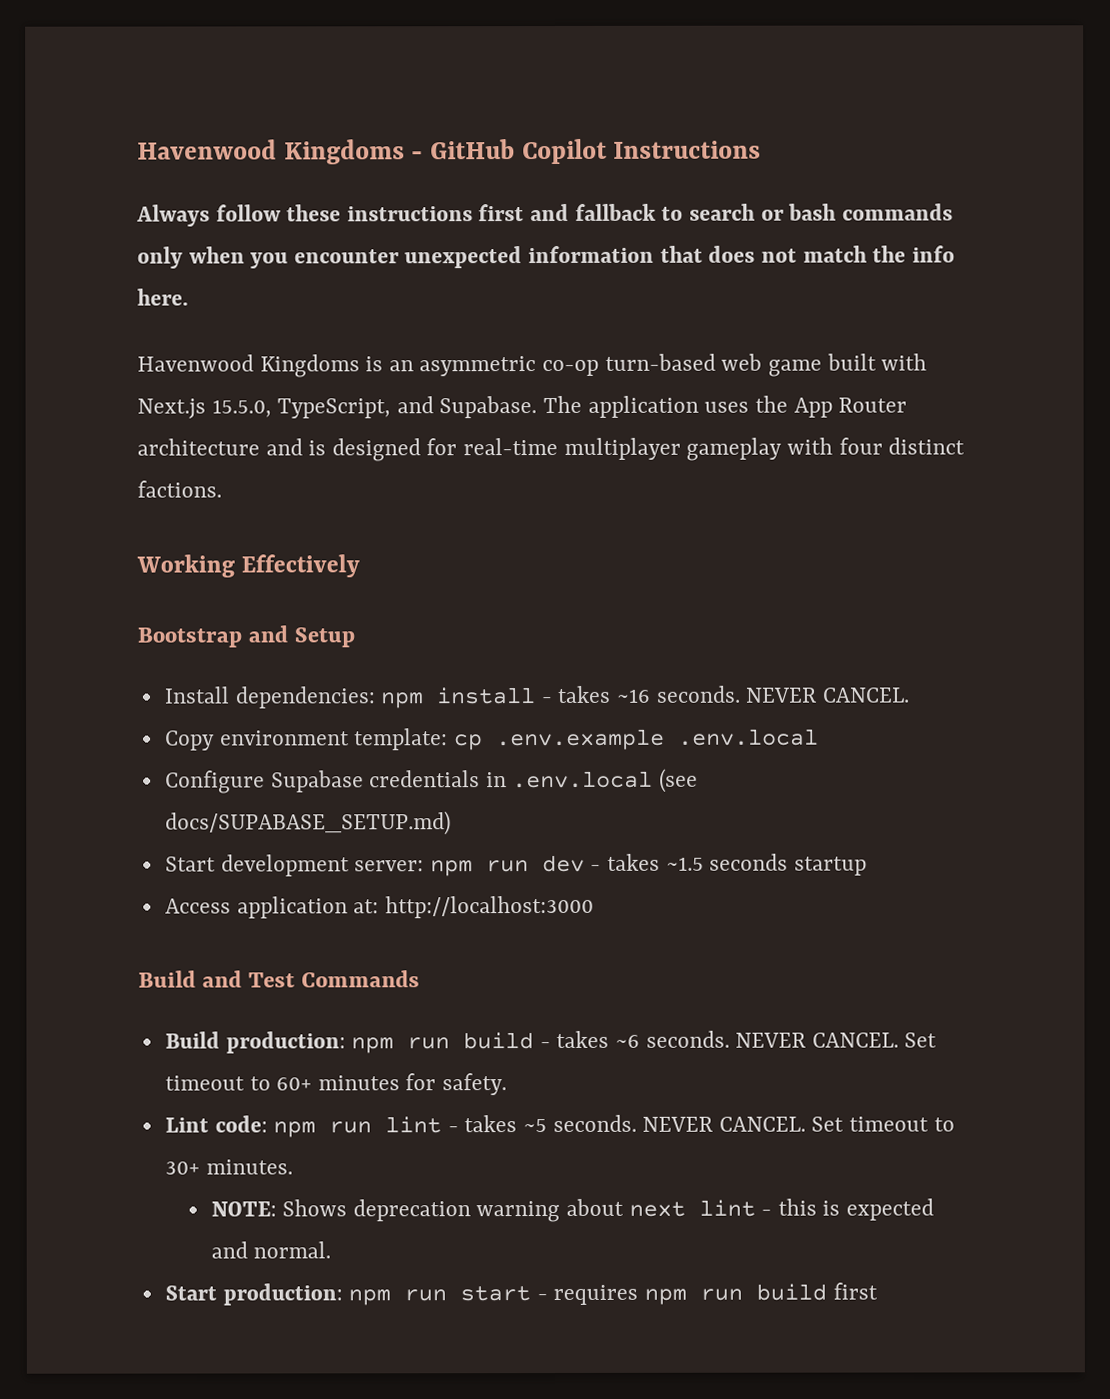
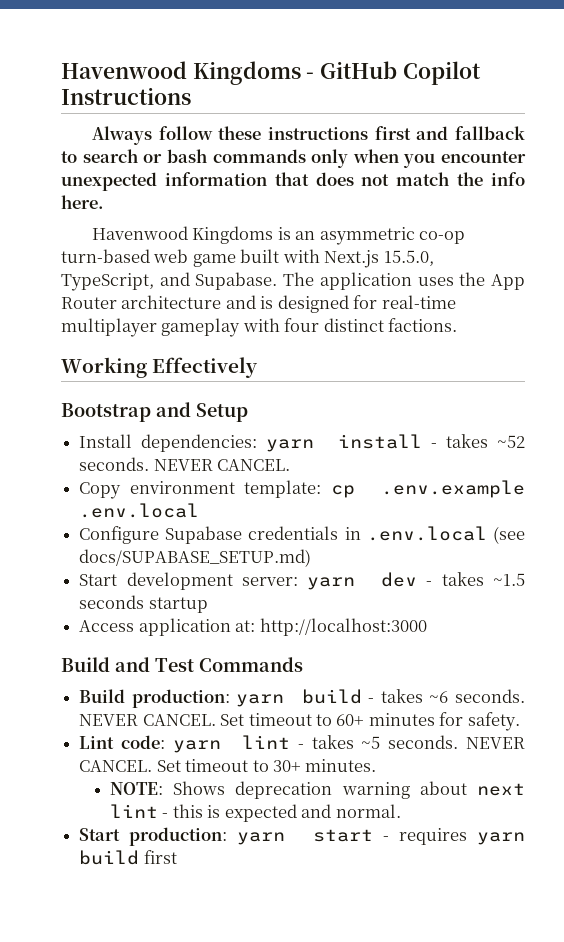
[380,692,425,709] npm -> [266,439,315,452] yarn
[616,688,652,703] ~16 -> [497,435,525,448] ~52
[429,860,529,877] npm run -> [307,577,356,590] yarn
[351,1037,451,1054] npm run -> [236,694,285,707] yarn
[273,1121,373,1138] npm run -> [172,740,221,753] yarn
[348,1289,448,1306] npm run -> [237,832,286,845] yarn
[644,1288,744,1305] npm run -> [477,832,525,845] yarn

